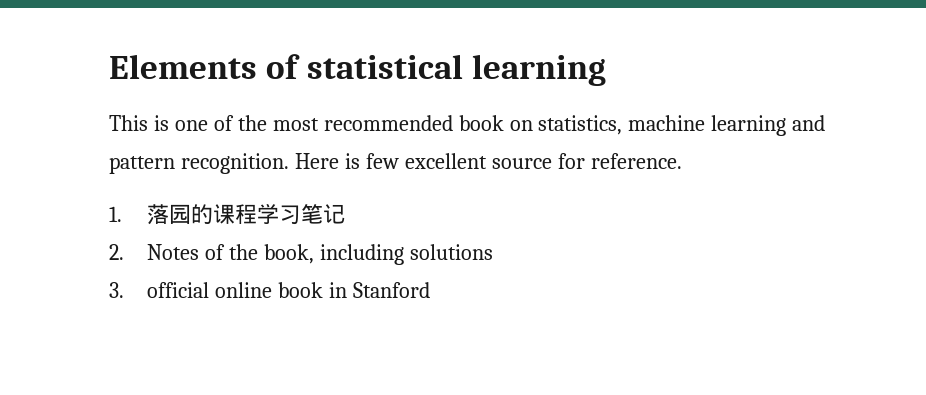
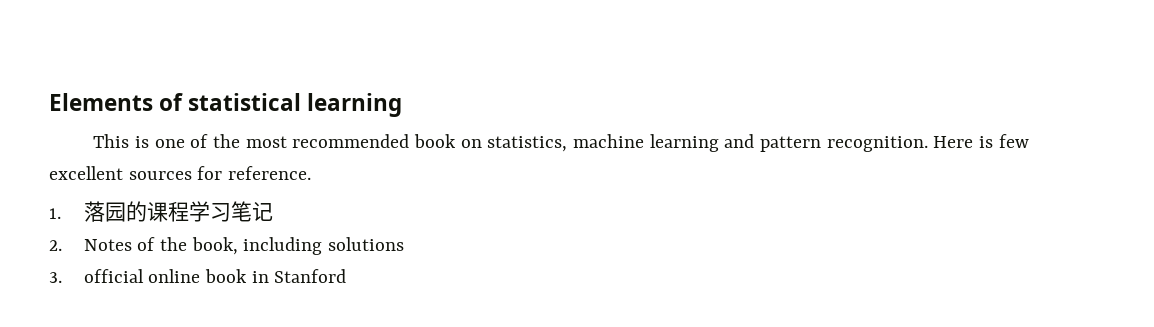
[491,158,552,169] source -> [128,171,192,180] sources

